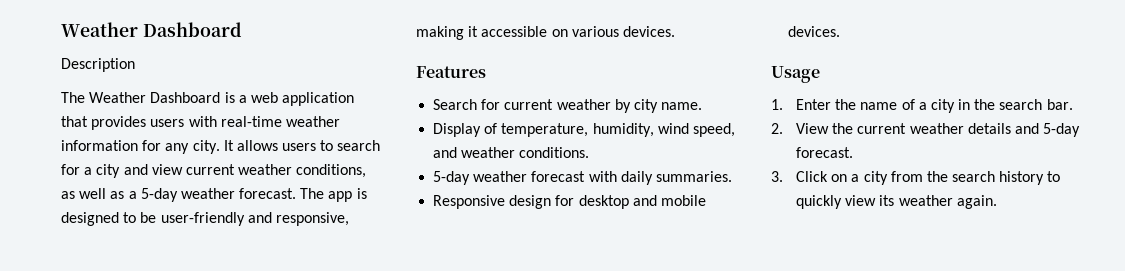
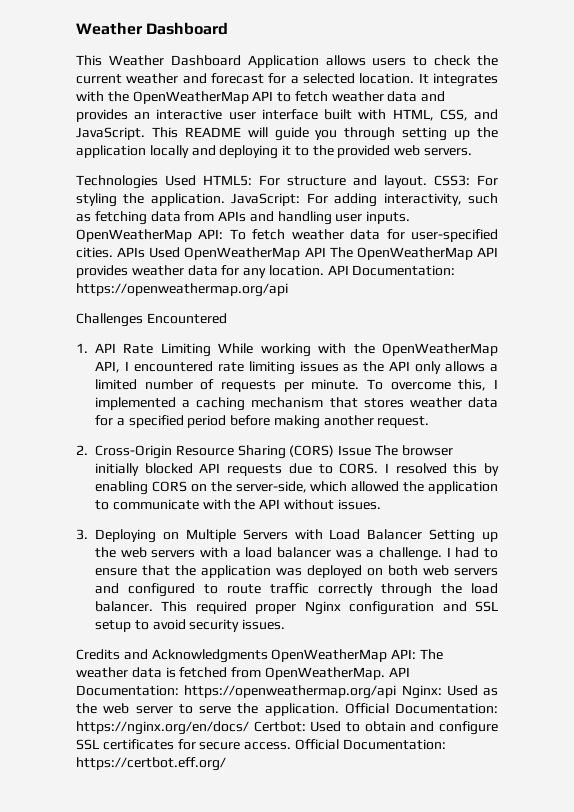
[61,58,135,72] [61,92,355,106] [61,116,340,130] [61,140,381,154] [61,164,367,178] [61,188,367,202] [61,212,349,226] [416,26,675,40] [416,66,486,78] [433,99,703,113] [433,123,735,137] [433,147,590,158] [433,171,732,185] [433,195,706,209] [788,26,841,37] [771,66,820,83] [771,99,1073,113] [771,123,1081,137] [796,147,854,158] [771,171,1061,185] [796,195,997,209] Description // The Weather Dashboard is a web application that provides users with real-time weather information for any city. It allows users to search for a city and view current weather conditions, as well as a 5-day weather forecast. The app is designed to be user-friendly and responsive, making it accessible on various devices. // Features // Search for current weather by city name. // Display of temperature, humidity, wind speed, and weather conditions. // 5-day weather forecast with daily summaries. // Responsive design for desktop and mobile devices. // Usage // 1. Enter the name of a city in the search bar. // 2. View the current weather details and 5-day forecast. // 3. Click on a city from the search history to quickly view its weather again. -> [76,55,498,68] [76,73,498,87] [76,91,446,104] [76,109,499,122] [76,127,499,141] [76,145,473,159] [76,175,498,189] [76,193,498,207] [76,211,411,225] [76,229,498,242] [76,247,498,260] [76,265,456,278] [76,283,288,297] [76,313,227,327] [76,343,498,357] [95,361,499,375] [95,379,499,392] [95,397,498,411] [95,415,430,429] [76,445,453,459] [95,463,499,476] [95,481,498,495] [95,499,381,510] [76,529,498,543] [95,547,499,561] [95,565,498,578] [95,583,498,597] [95,601,498,615] [95,619,286,632] [76,649,443,663] [76,667,410,680] [76,685,498,699] [76,703,498,716] [76,721,499,735] [76,739,446,750] [76,757,226,771] This Weather Dashboard Application allows users to check the current weather and forecast for a selected location. It integrates with the OpenWeatherMap API to fetch weather data and provides an interactive user interface built with HTML, CSS, and JavaScript. This README will guide you through setting up the application locally and deploying it to the provided web servers. // Technologies Used HTML5: For structure and layout. CSS3: For styling the application. JavaScript: For adding interactivity, such as fetching data from APIs and handling user inputs. OpenWeatherMap API: To fetch weather data for user-specified cities. APIs Used OpenWeatherMap API The OpenWeatherMap API provides weather data for any location. API Documentation: https://openweathermap.org/api // Challenges Encountered // 1. API Rate Limiting While working with the OpenWeatherMap API, I encountered rate limiting issues as the API only allows a limited number of requests per minute. To overcome this, I implemented a caching mechanism that stores weather data for a specified period before making another request. // 2. Cross-Origin Resource Sharing (CORS) Issue The browser initially blocked API requests due to CORS. I resolved this by enabling CORS on the server-side, which allowed the application to communicate with the API without issues. // 3. Deploying on Multiple Servers with Load Balancer Setting up the web servers with a load balancer was a challenge. I had to ensure that the application was deployed on both web servers and configured to route traffic correctly through the load balancer. This required proper Nginx configuration and SSL setup to avoid security issues. // Credits and Acknowledgments OpenWeatherMap API: The weather data is fetched from OpenWeatherMap. API Documentation: https://openweathermap.org/api Nginx: Used as the web server to serve the application. Official Documentation: https://nginx.org/en/docs/ Certbot: Used to obtain and configure SSL certificates for secure access. Official Documentation: https://certbot.eff.org/

